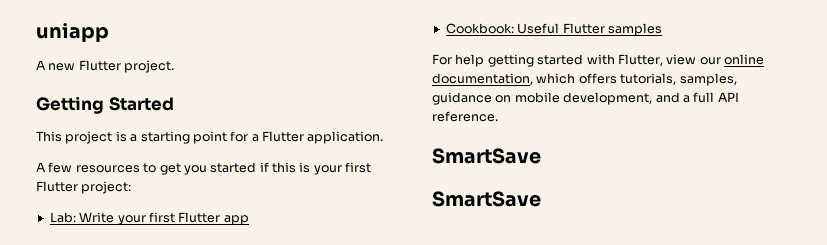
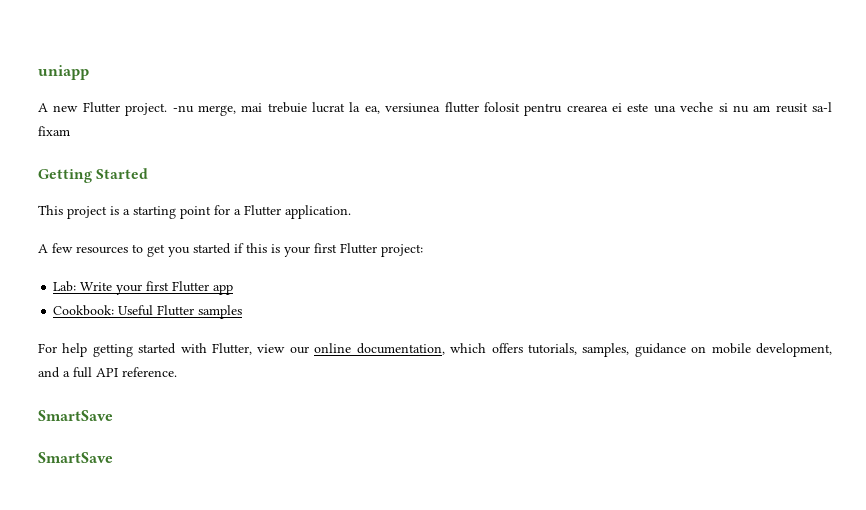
(175, 66) none -> [172,102,832,116] [38,126,70,136] -nu merge, mai trebuie lucrat la ea, versiunea flutter folosit pentru crearea ei este una veche si nu am reusit sa-l fixam

